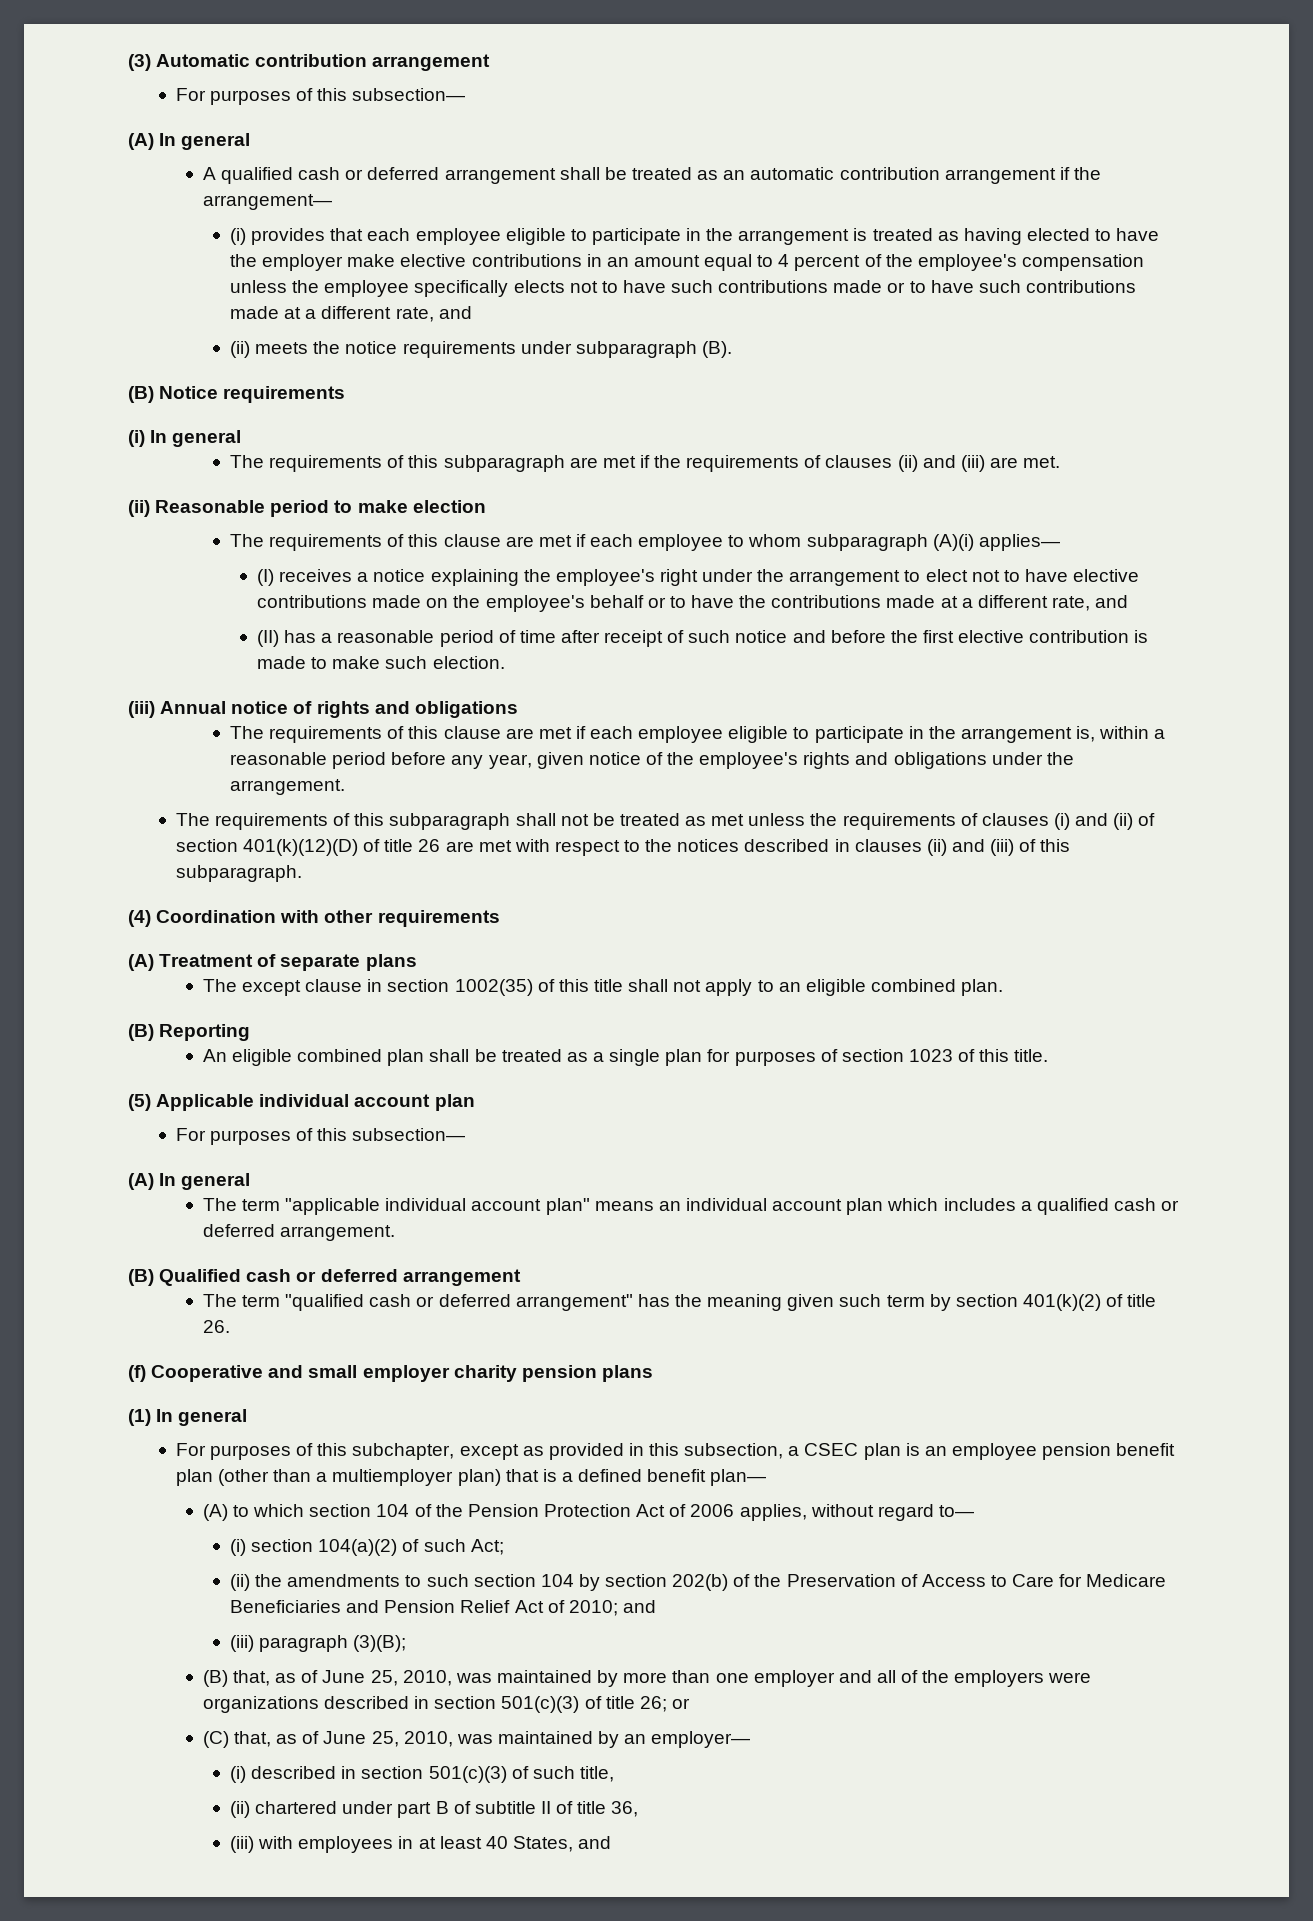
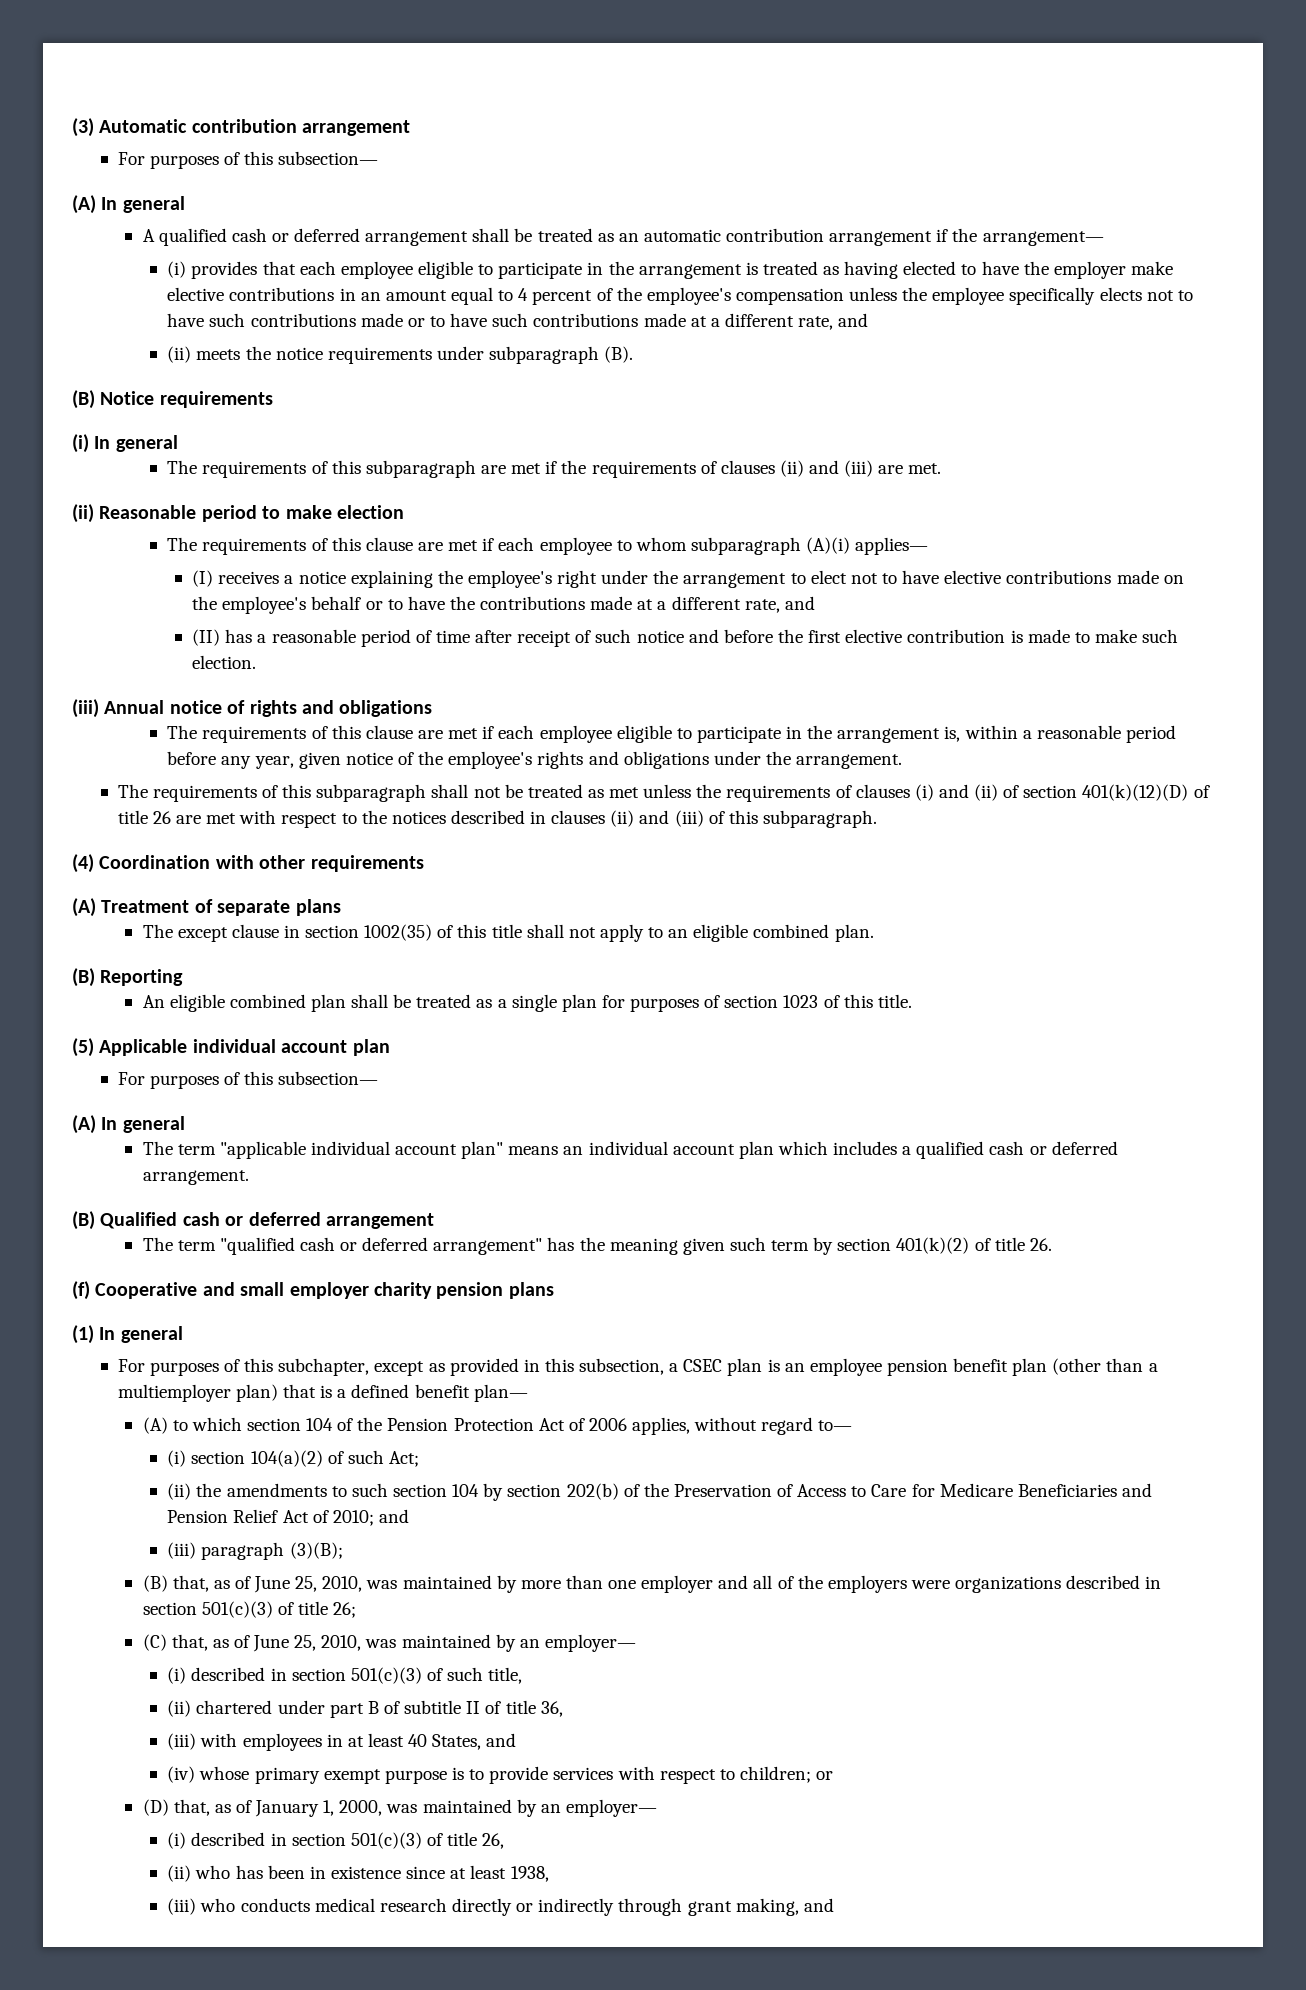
[672,1698,691,1709] or -> (357, 1610) none
(612, 1842) none -> [167,1766,834,1784] [142,1799,657,1817] [167,1832,505,1849] [167,1865,549,1882] [167,1898,834,1916] // (iv) whose primary exempt purpose is to provide services with respect to children; or // (D) that, as of January 1, 2000, was maintained by an employer— // (i) described in section 501(c)(3) of title 26, // (ii) who has been in existence since at least 1938, // (iii) who conducts medical research directly or indirectly through grant making, and

